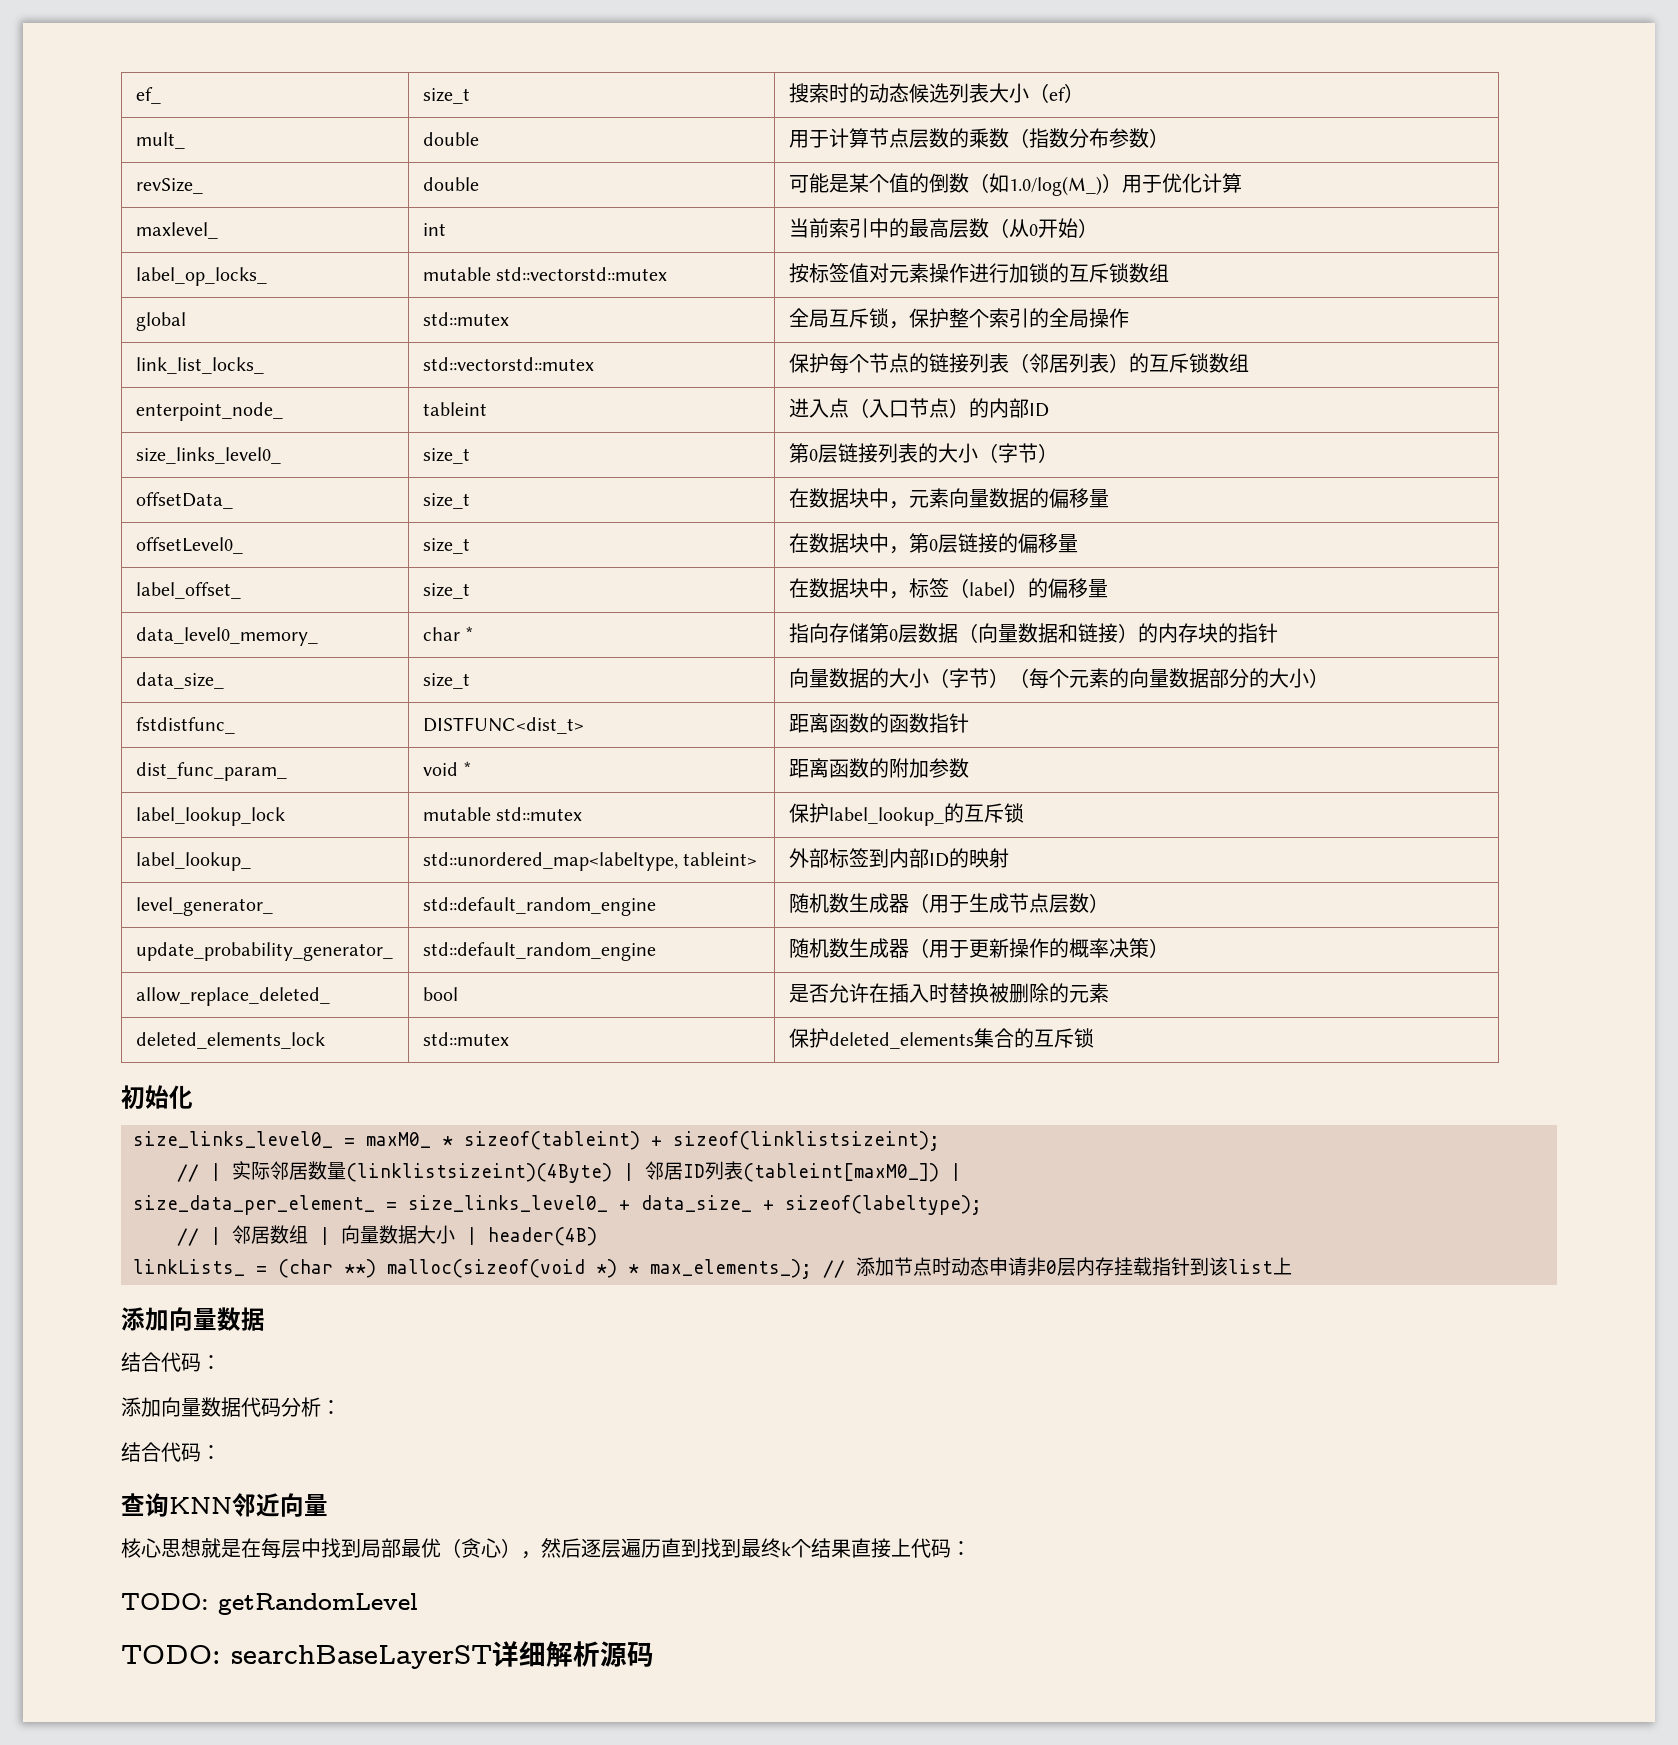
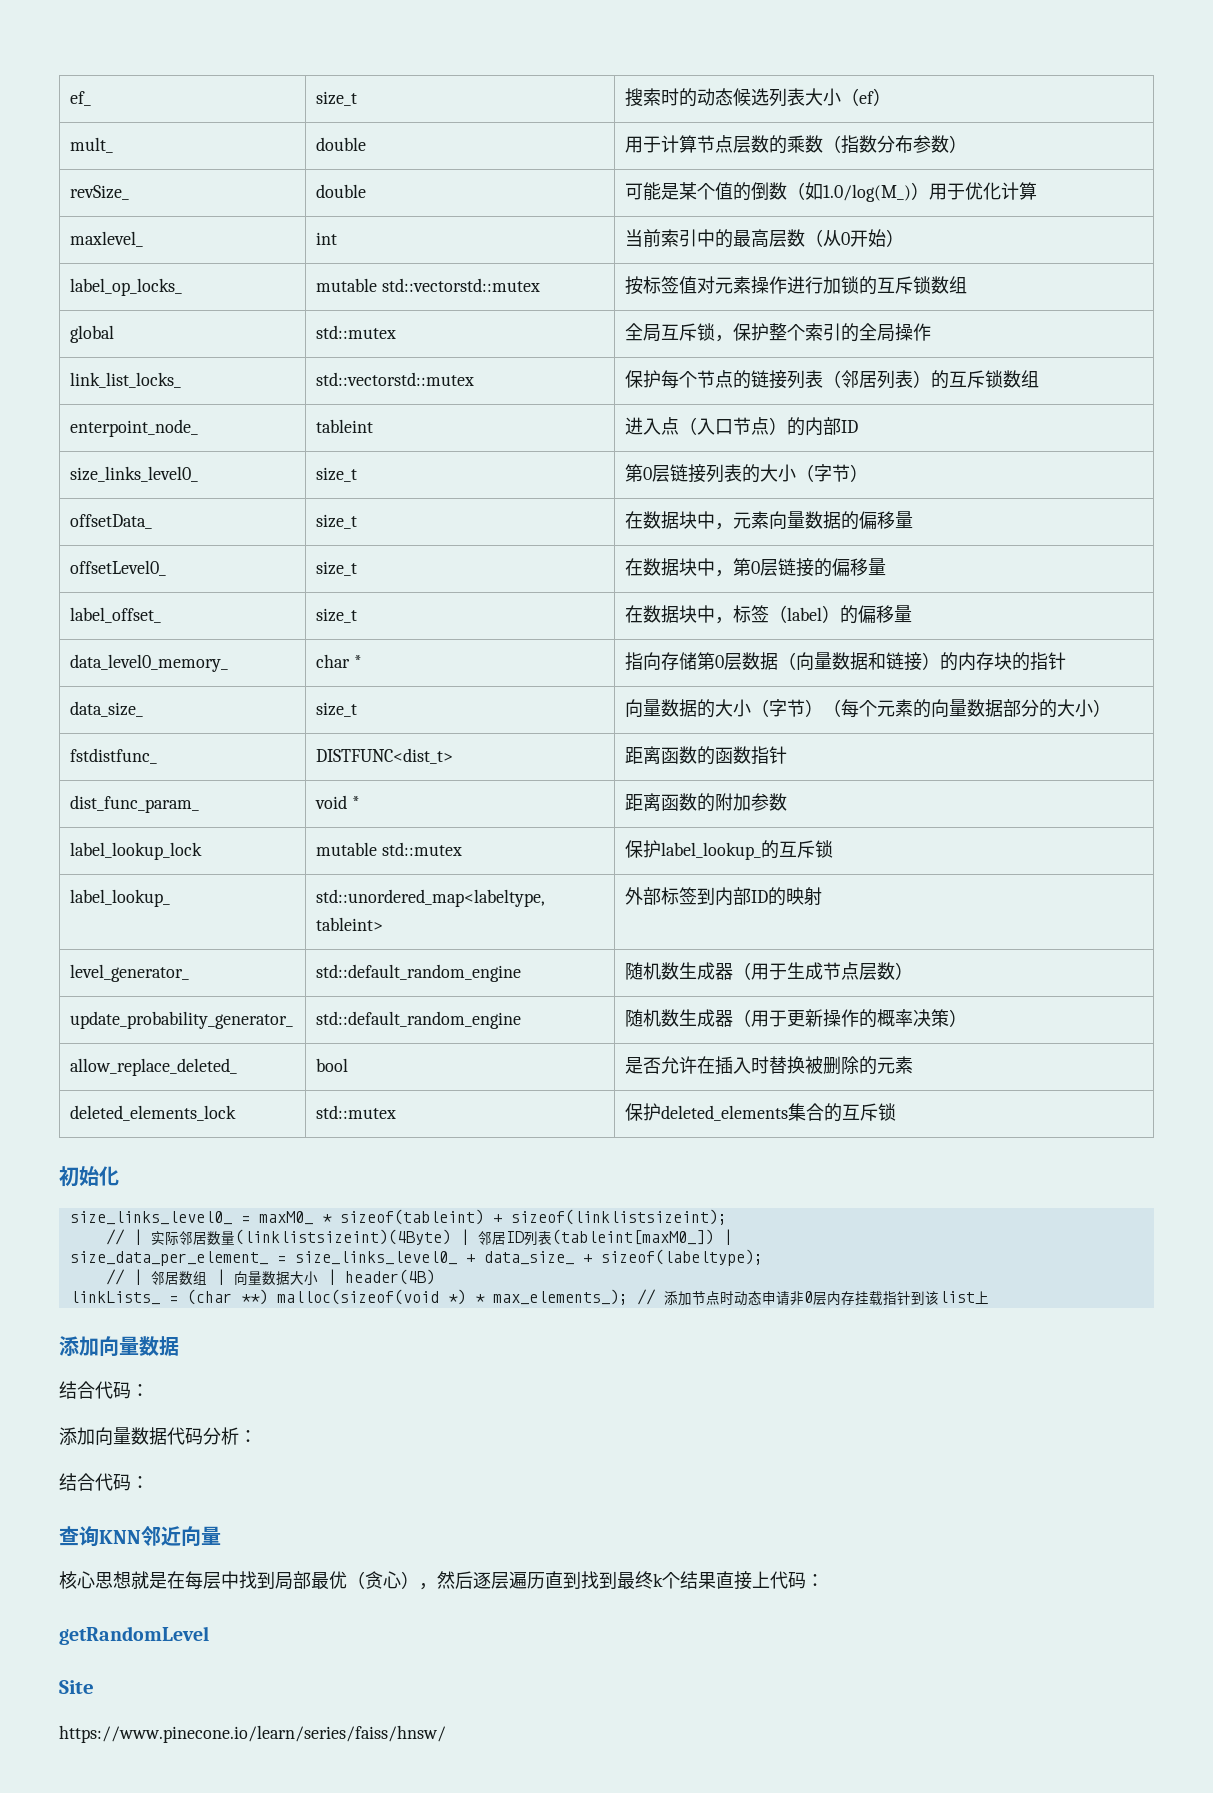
[121,1593,209,1610] TODO: -> (824, 1580) none
[121,1641,654,1669] TODO: searchBaseLayerST详细解析源码 -> [59,1680,94,1694] [59,1725,446,1743] Site // https://www.pinecone.io/learn/series/faiss/hnsw/

